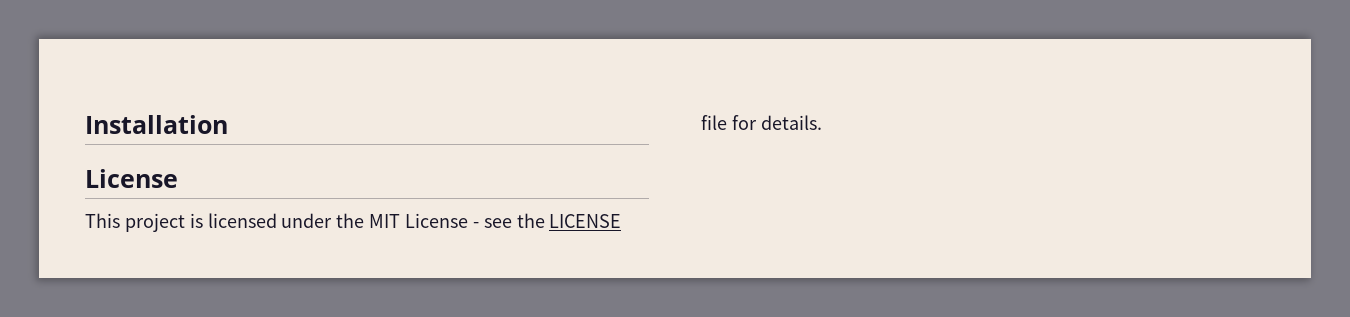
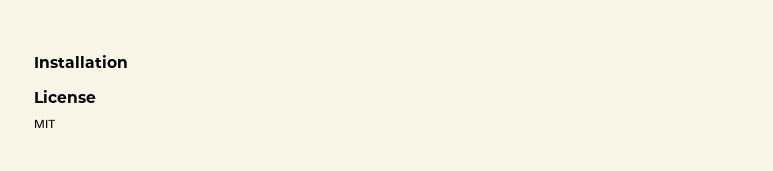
[85,213,622,232] [701,115,822,130] This project is licensed under the MIT License - see the LICENSE file for details. -> [34,119,55,128] MIT

